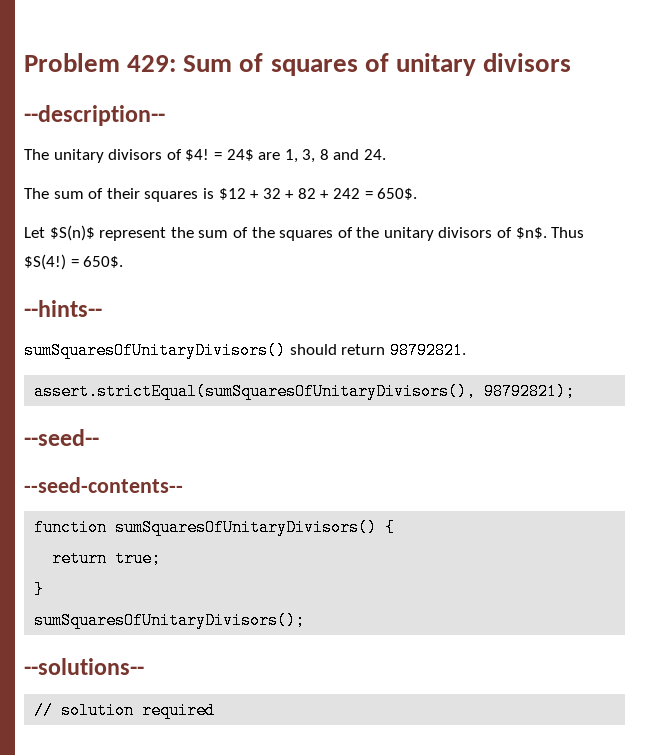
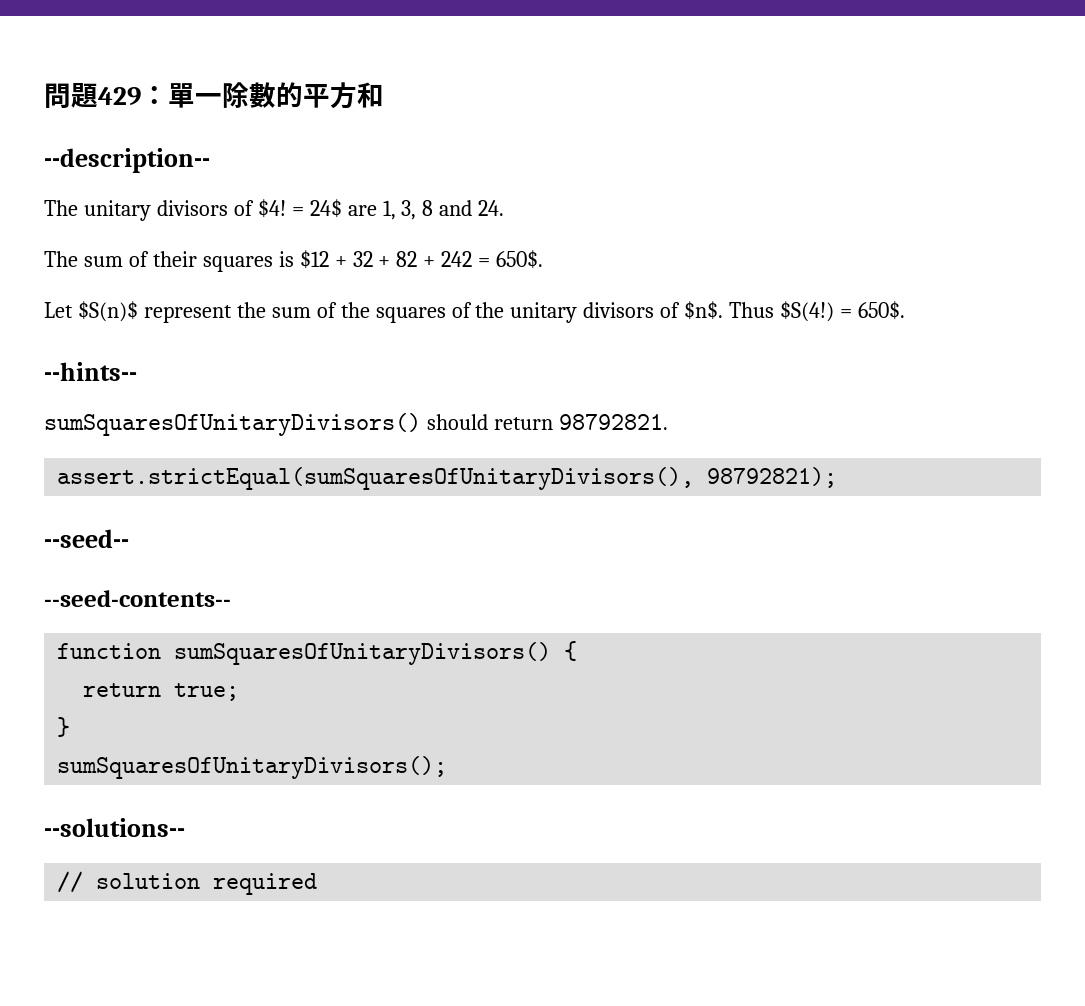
[24,53,572,76] Problem 429: Sum of squares of unitary divisors -> [44,82,384,109] 問題429：單一除數的平方和

